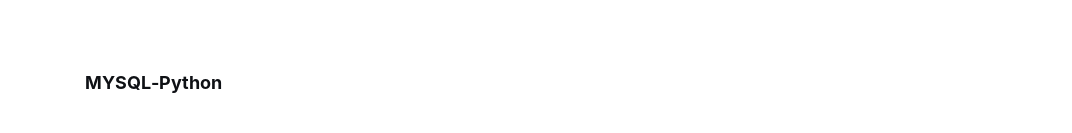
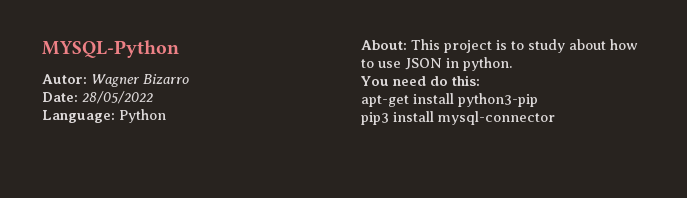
(222, 84) none -> [42,74,189,87] [42,91,153,104] [42,109,166,123] [361,39,638,53] [361,57,512,71] [361,75,480,86] [361,93,538,107] [361,111,555,125] // Autor: Wagner Bizarro // Date: 28/05/2022 // Language: Python // About: This project is to study about how to use JSON in python. // You need do this: // apt-get install python3-pip // pip3 install mysql-connector

